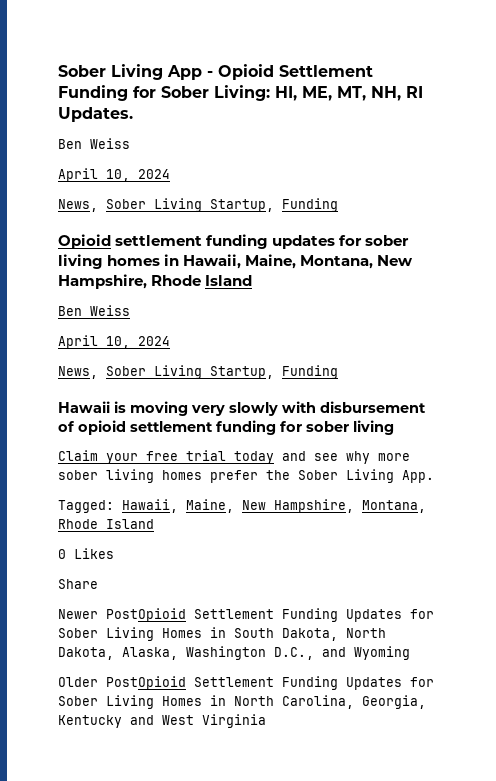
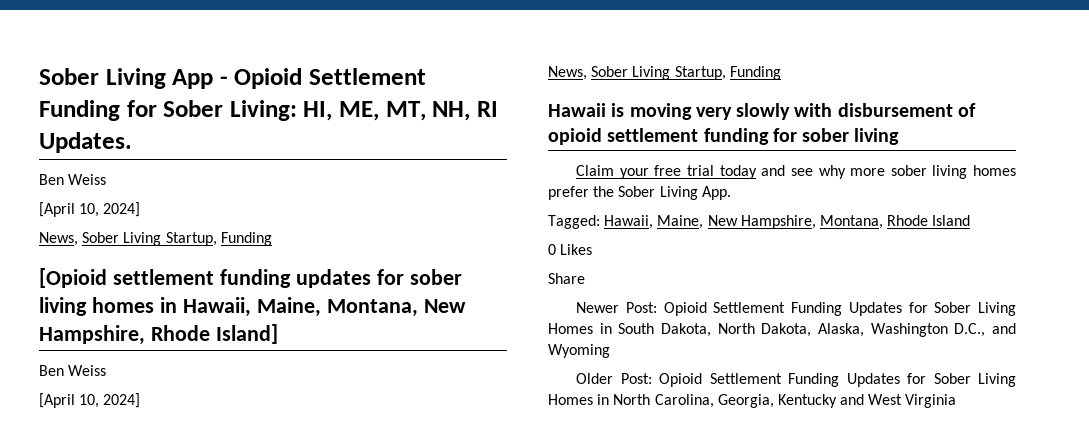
[58,168,170,182] [58,198,338,212] [58,234,111,249] April 10, 2024 // News, Sober Living Startup, Funding // Opioid -> [39,202,141,217] [39,232,272,246] [39,268,107,288] [April 10, 2024] // News, Sober Living Startup, Funding // [Opioid
[205,275,253,286] [58,305,130,316] [58,335,170,349] Island // Ben Weiss // April 10, 2024 -> [215,324,278,344] [39,365,107,376] [39,393,141,408] Island] // Ben Weiss // [April 10, 2024]
[106,608,186,622] PostOpioid -> [625,302,707,316] Post: Opioid
[106,676,186,690] PostOpioid -> [620,373,703,387] Post: Opioid

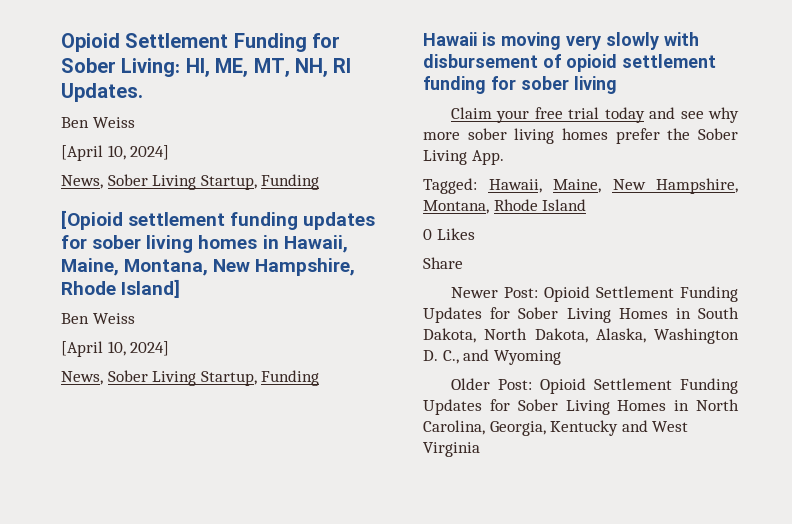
[39,68,228,89] Sober Living App - -> (61, 42) none
[954,323,986,337] D.C., -> [423,350,459,364] D. C.,

